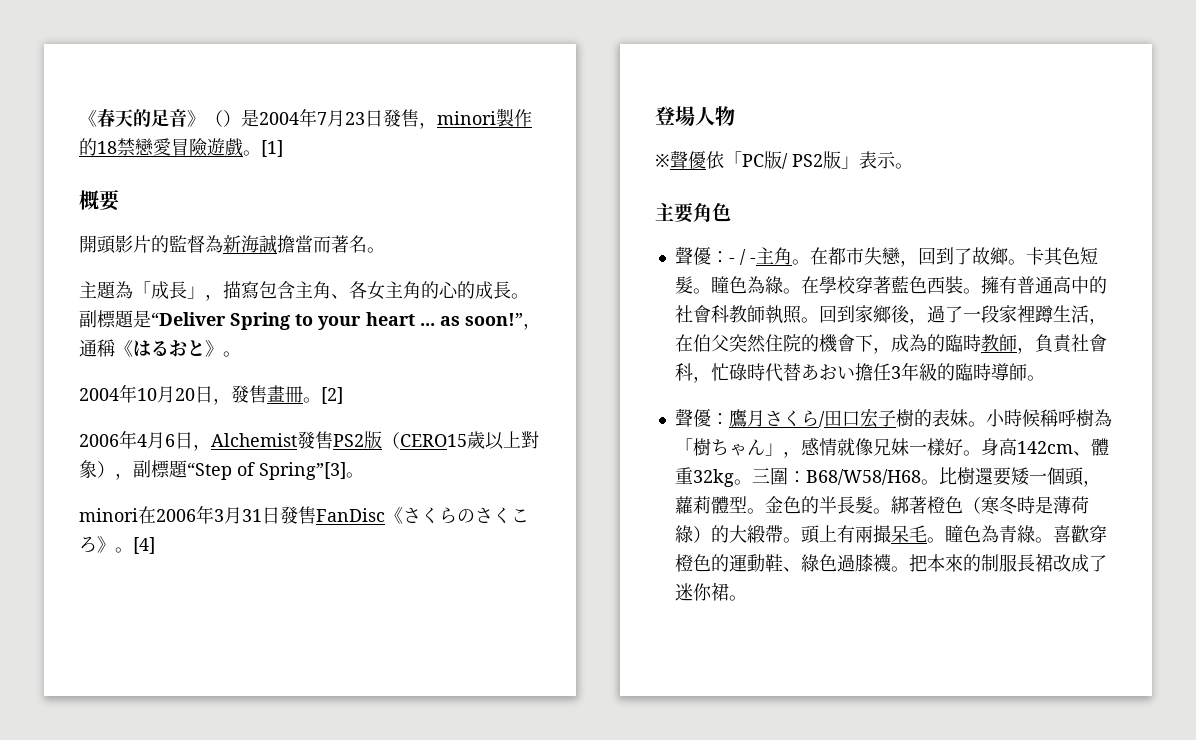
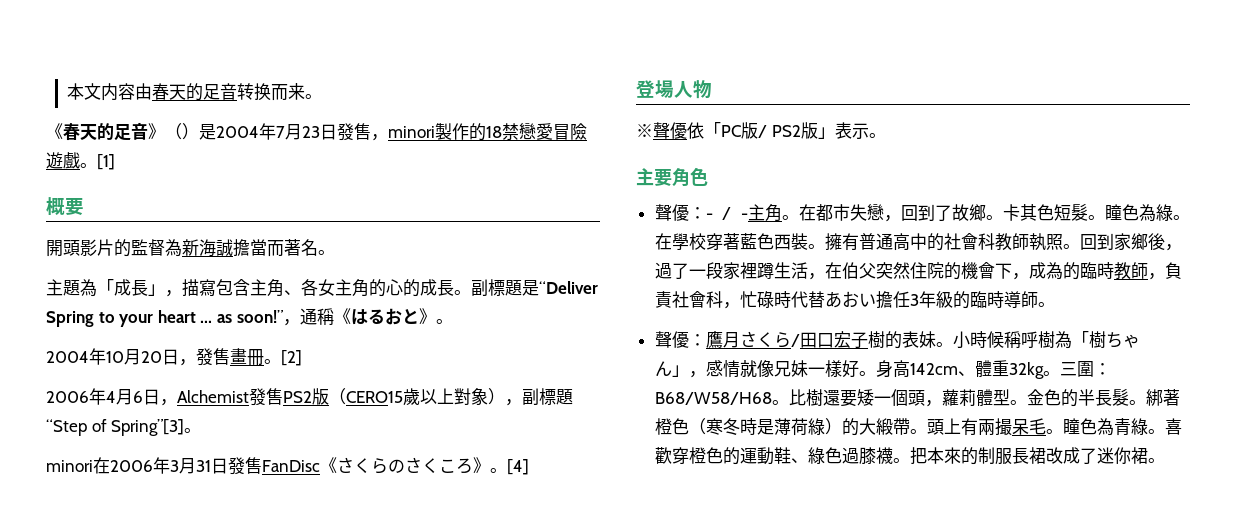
(79, 118) none -> [67,83,323,101] 本文内容由春天的足音转换而来。 //

